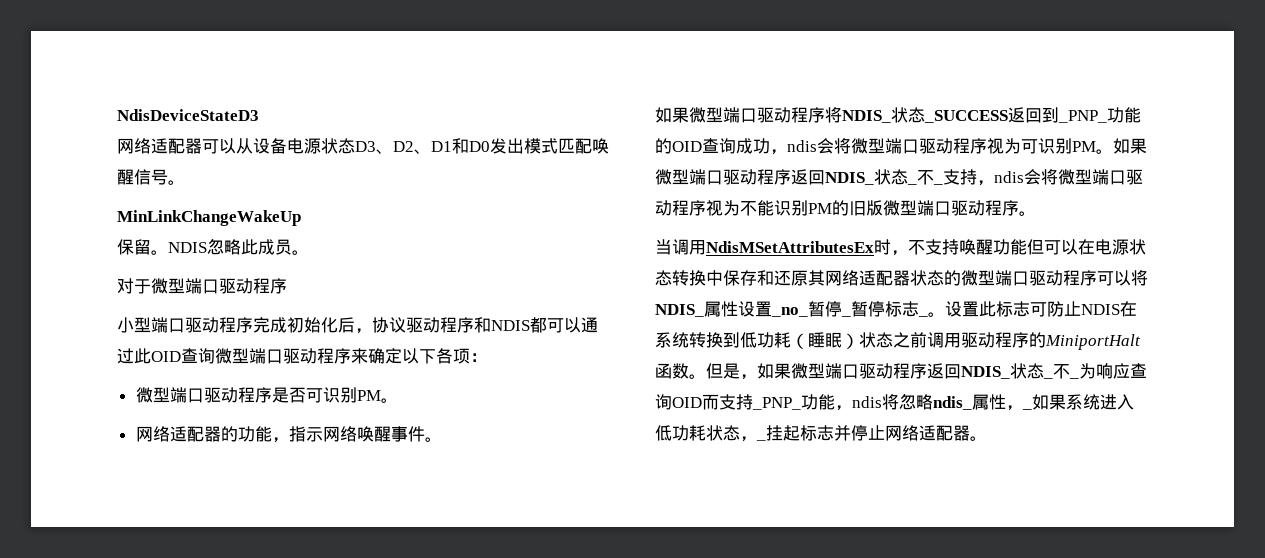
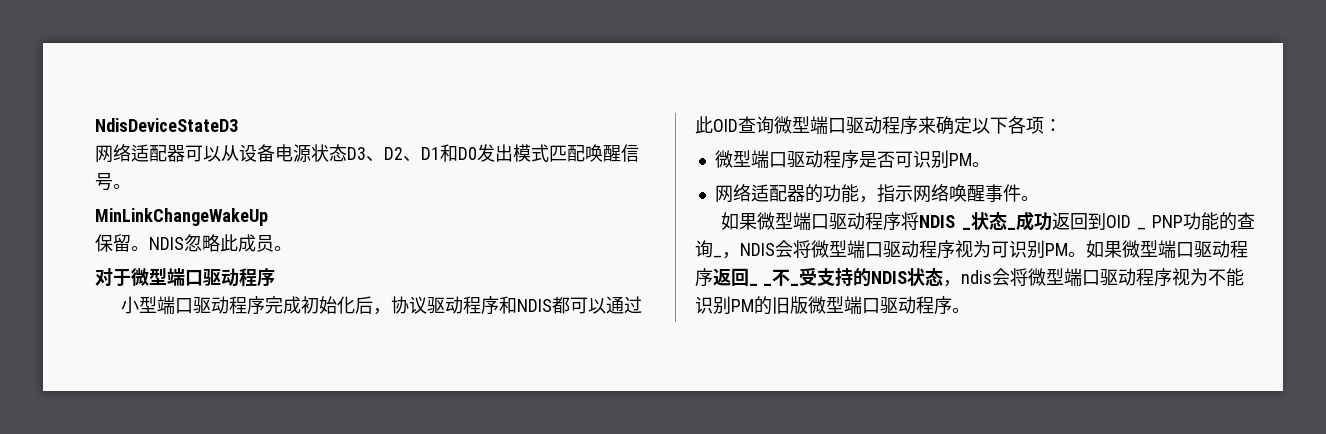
[842,107,1141,123] [655,138,817,155] NDIS_状态_SUCCESS返回到_PNP_功能的OID查询成功，ndis -> [919,211,1255,231] [695,240,775,259] NDIS _状态_成功返回到OID _ PNP功能的查询_，NDIS
[825,169,977,185] NDIS_状态_不_支持 -> [749,267,943,287] _ _不_受支持的NDIS状态
[655,239,1146,256] [655,270,1148,286] [655,301,1137,317] [655,332,1141,350] [655,363,1147,380] [655,393,1134,411] [655,425,987,442] // 当调用NdisMSetAttributesEx时，不支持唤醒功能但可以在电源状态转换中保存和还原其网络适配器状态的微型端口驱动程序可以将NDIS_属性设置_no_暂停_暂停标志_。设置此标志可防止NDIS在系统转换到低功耗（睡眠）状态之前调用驱动程序的MiniportHalt函数。但是，如果微型端口驱动程序返回NDIS_状态_不_为响应查询OID而支持_PNP_功能，ndis将忽略ndis_属性，_如果系统进入低功耗状态，_挂起标志并停止网络适配器。 -> (970, 310) none

